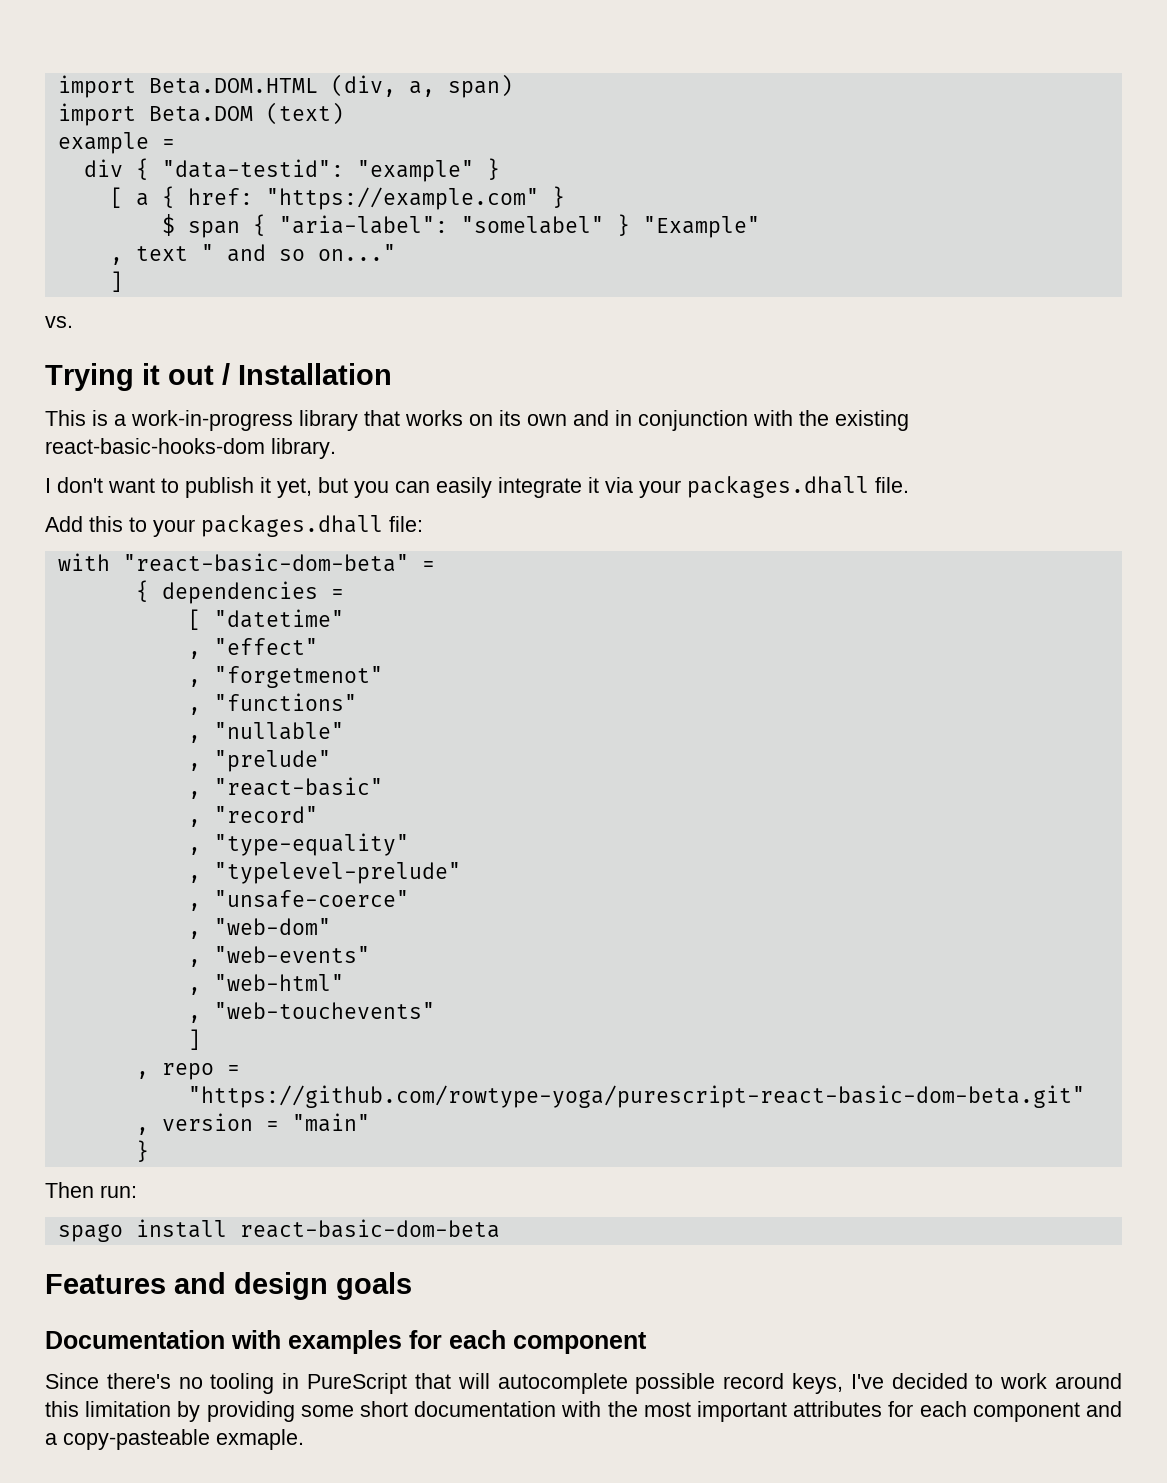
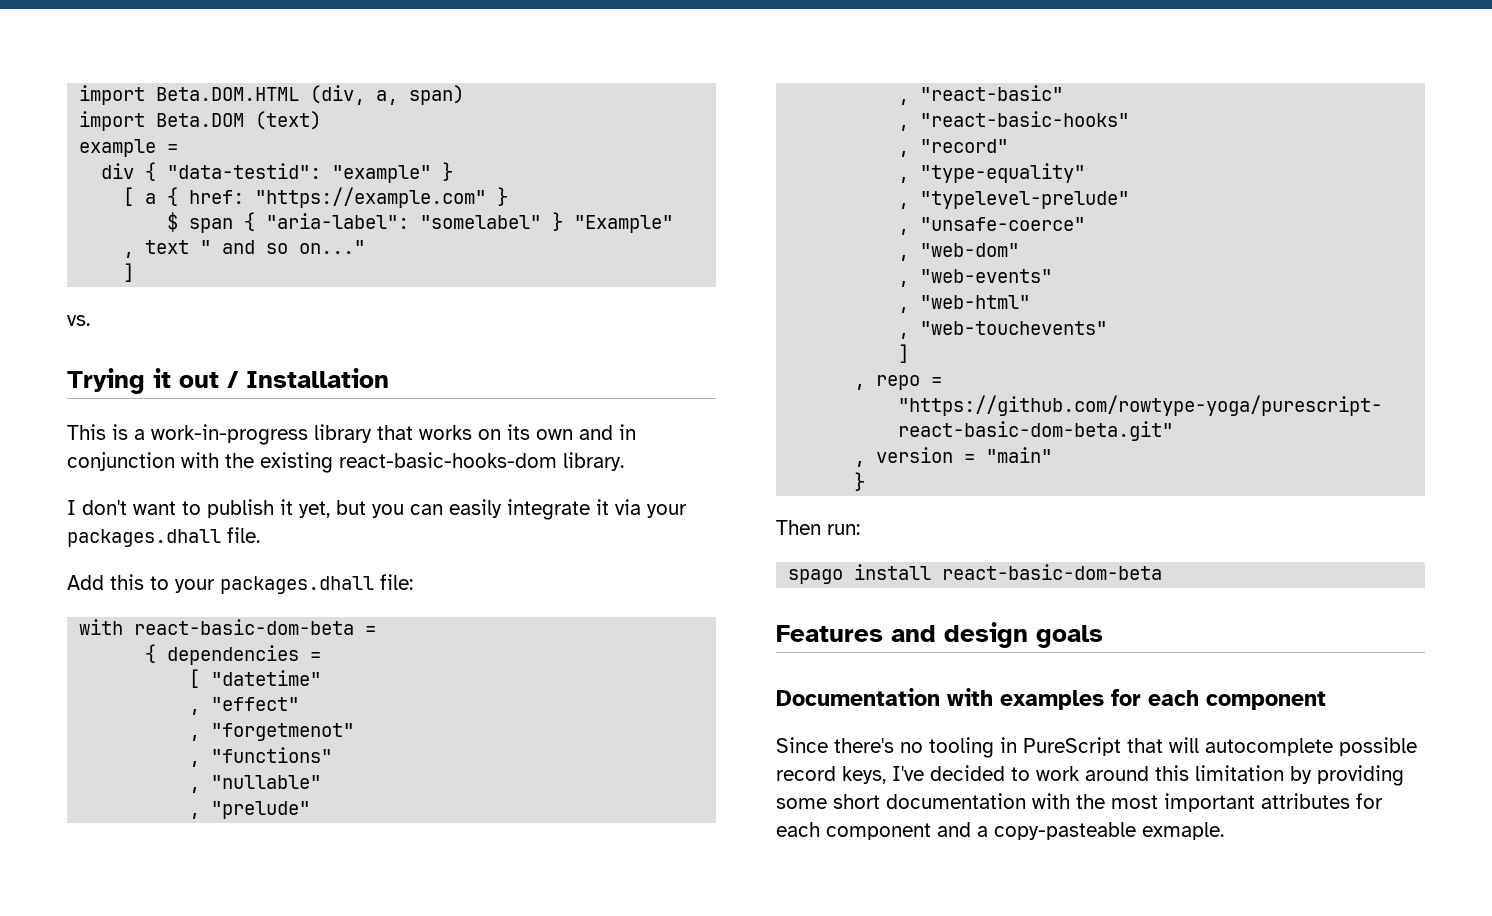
[122,553,409,572] "react-basic-dom-beta" -> [134,619,355,635] react-basic-dom-beta
(383, 786) none -> [898,111,1130,131] // , "react-basic-hooks"

